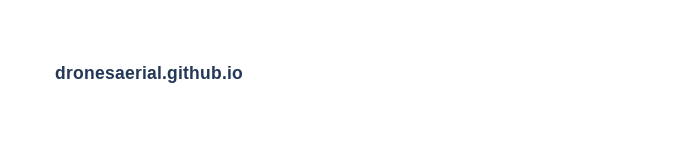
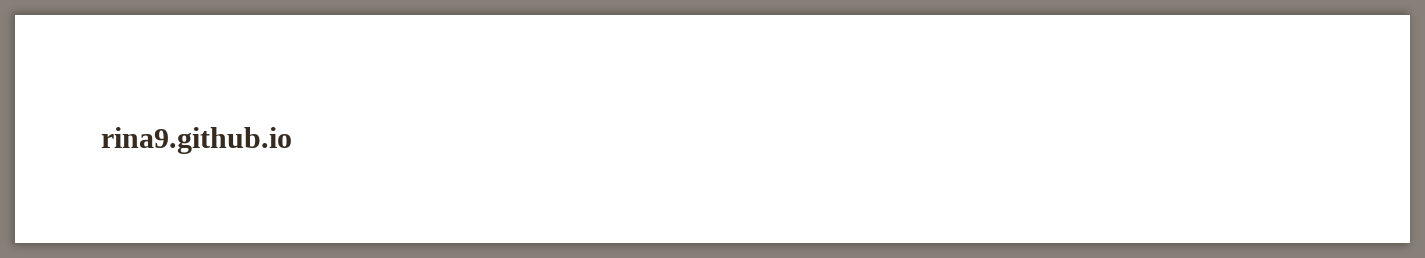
[55,66,243,83] dronesaerial.github.io -> [101,127,292,154] rina9.github.io

